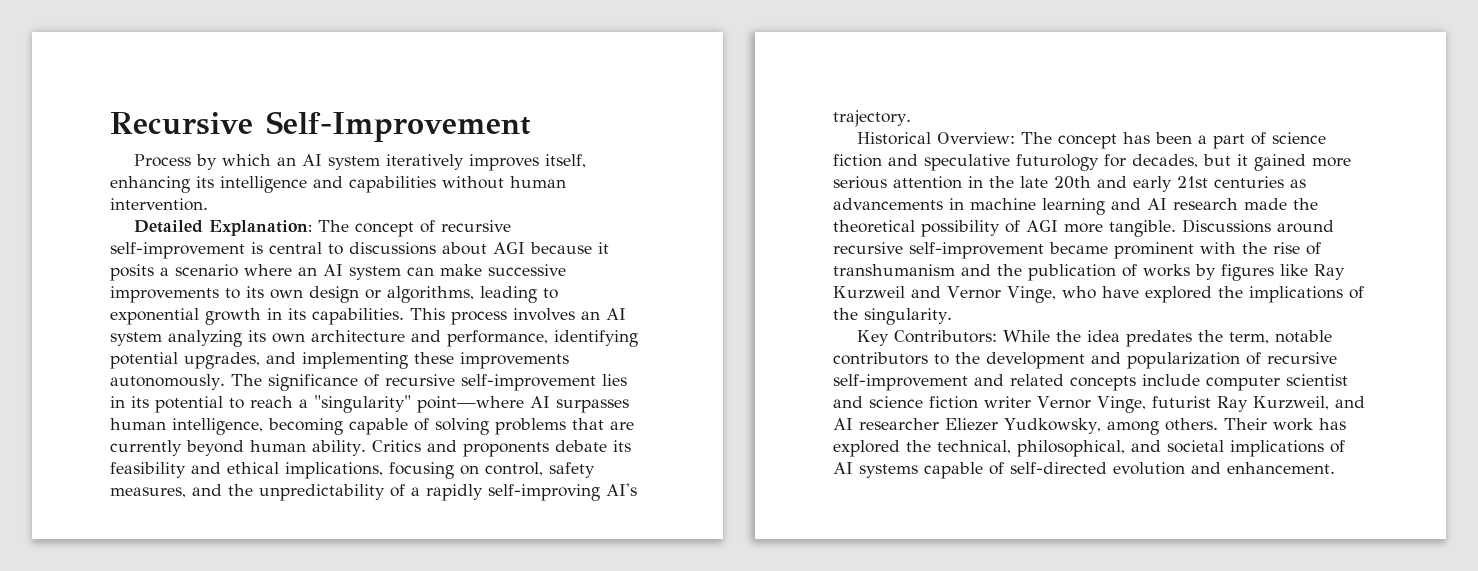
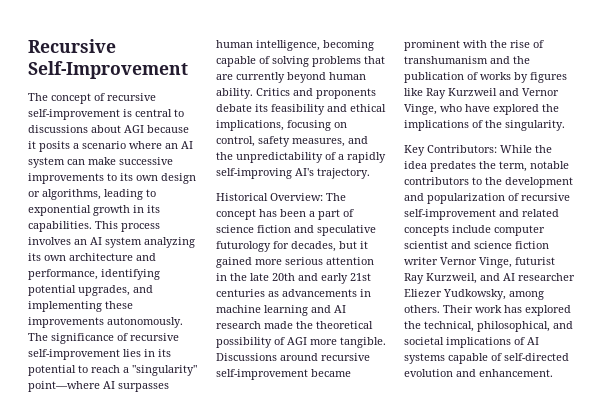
[134,154,587,171] [110,176,566,193] [110,198,208,211] [134,220,313,236] Process by which an AI system iteratively improves itself, enhancing its intelligence and capabilities without human intervention. // Detailed Explanation: -> (188, 70) none

